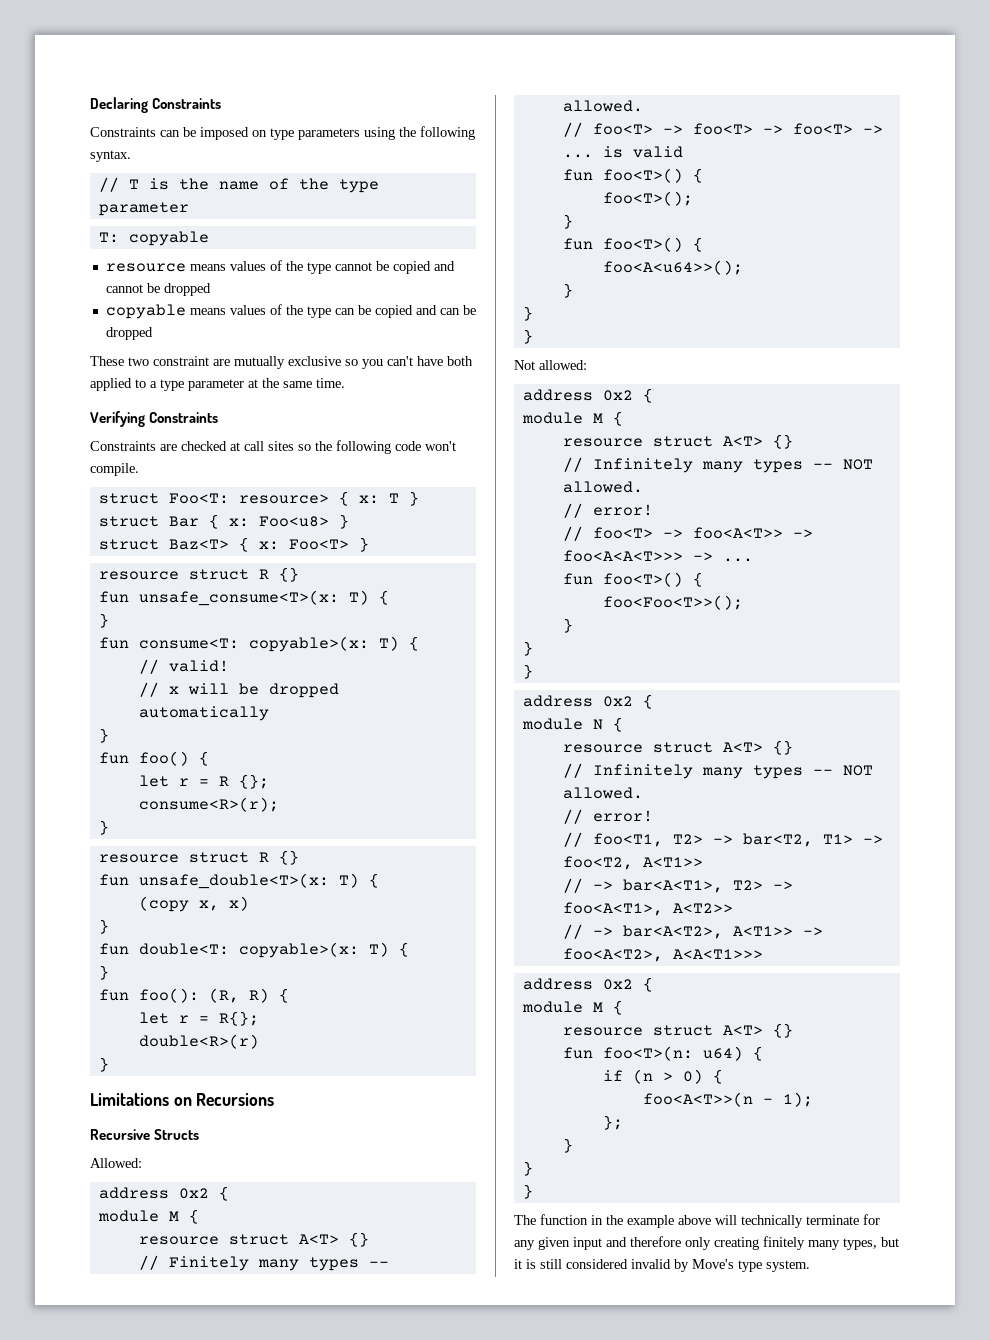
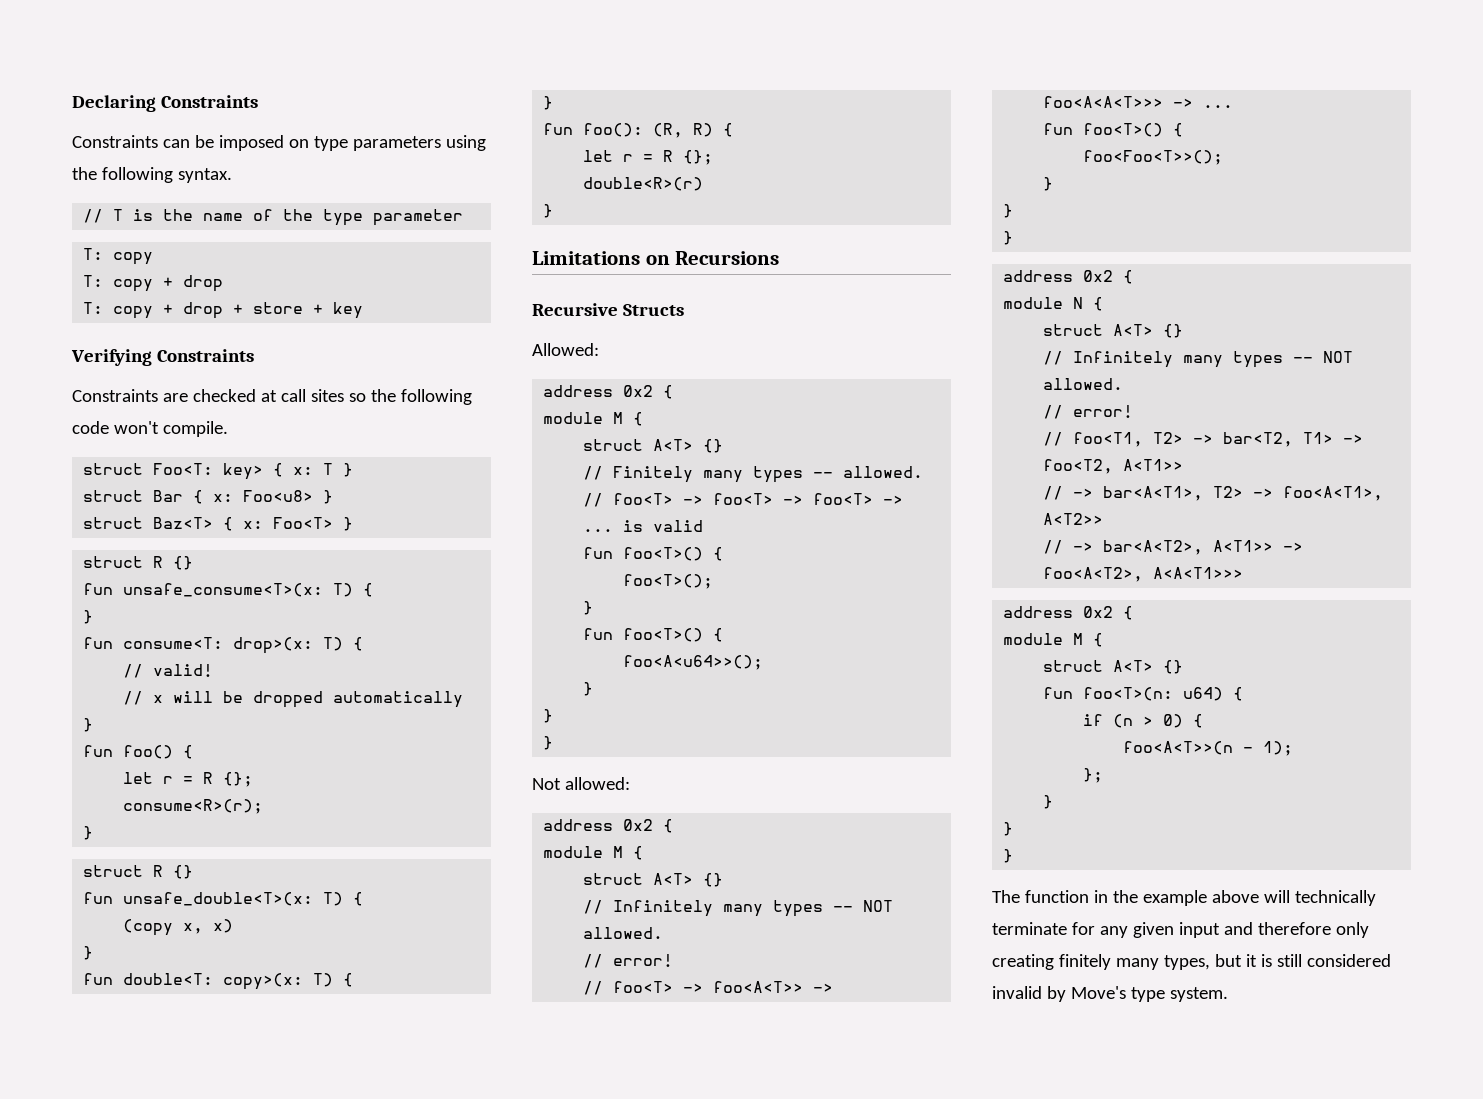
[128,231,209,246] [105,260,455,274] [105,283,211,296] [105,304,476,319] [105,327,153,340] [90,356,473,369] [90,378,345,391] copyable // resource means values of the type cannot be copied and cannot be dropped // copyable means values of the type can be copied and can be dropped // These two constraint are mutually exclusive so you can't have both applied to a type parameter at the same time. -> [113,252,154,265] [83,275,224,292] [83,302,364,319] copy // T: copy + drop // T: copy + drop + store + key
[238,494,329,504] resource> -> [223,463,264,480] key>
[98,571,179,580] resource -> (354, 524) none
[248,636,369,652] copyable>(x: -> [233,637,314,654] drop>(x:
[98,854,179,863] resource -> (94, 833) none
[238,942,359,958] copyable>(x: -> [223,973,304,990] copy>(x:
[218,1011,259,1026] R{}; -> [663,150,714,165] R {};
[138,1236,219,1245] resource -> (644, 419) none
[562,438,643,447] resource -> (644, 853) none
[562,744,643,753] resource -> (1104, 304) none
[562,1027,643,1036] resource -> (1104, 640) none

